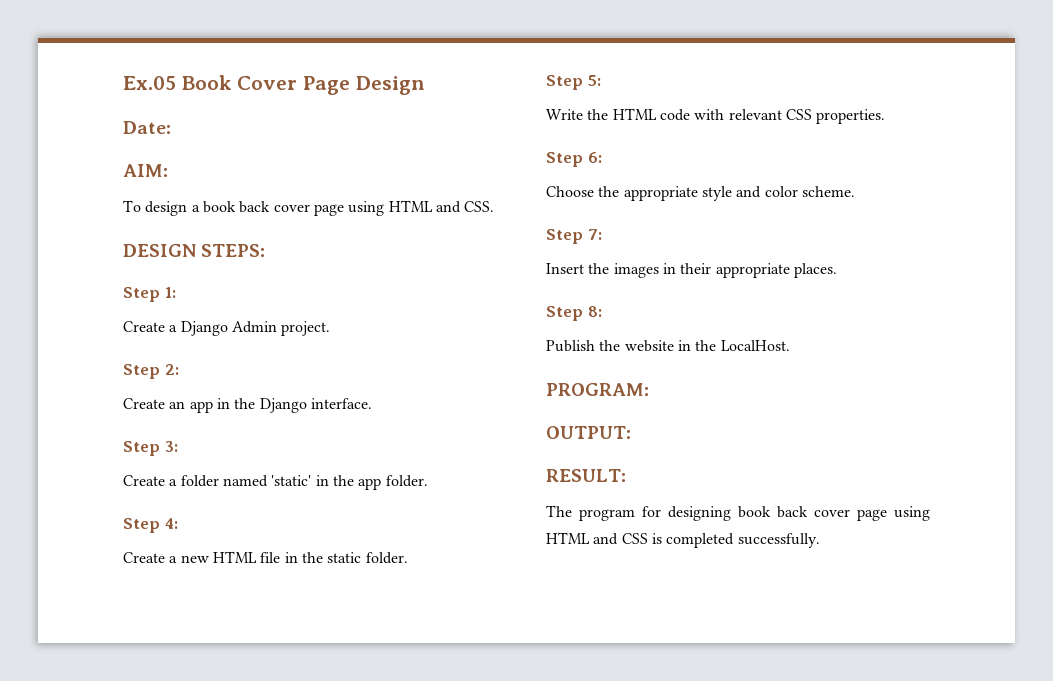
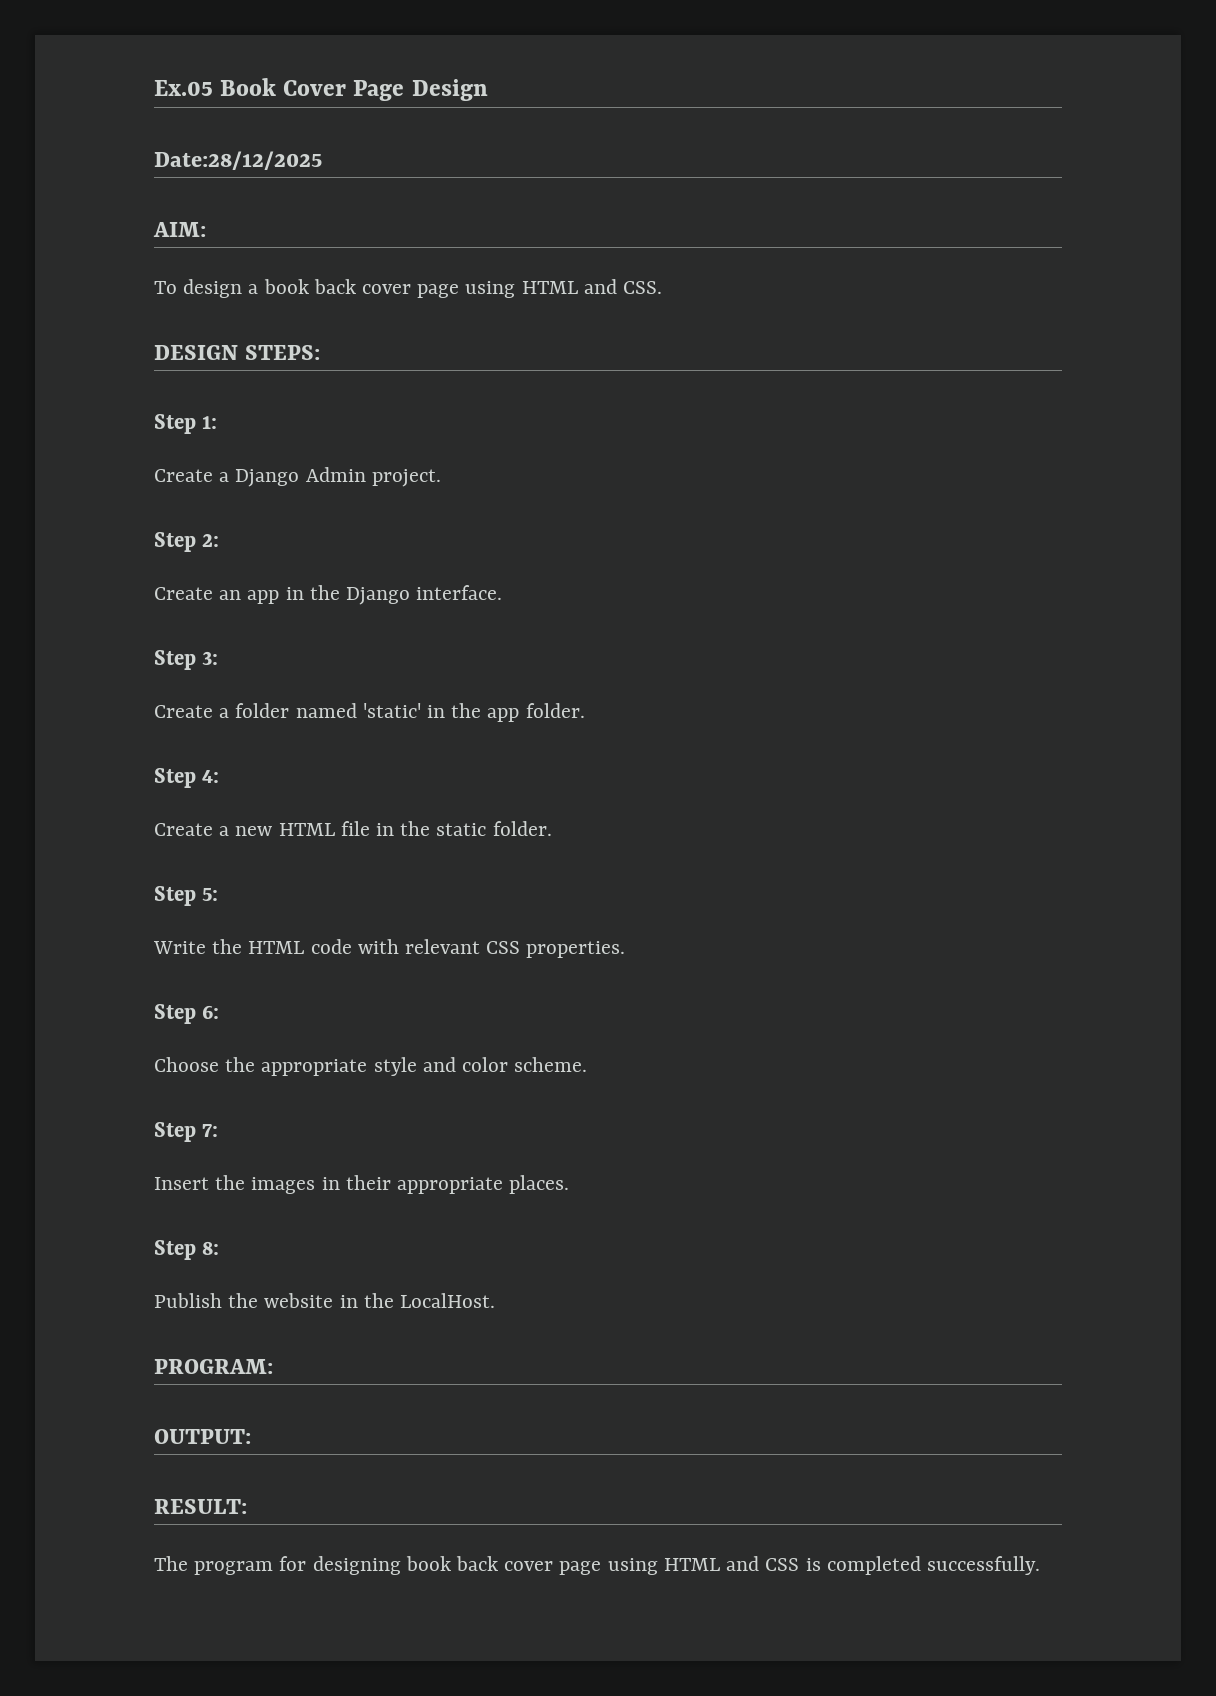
[123,121,171,134] Date: -> [154,151,322,170] Date:28/12/2025

